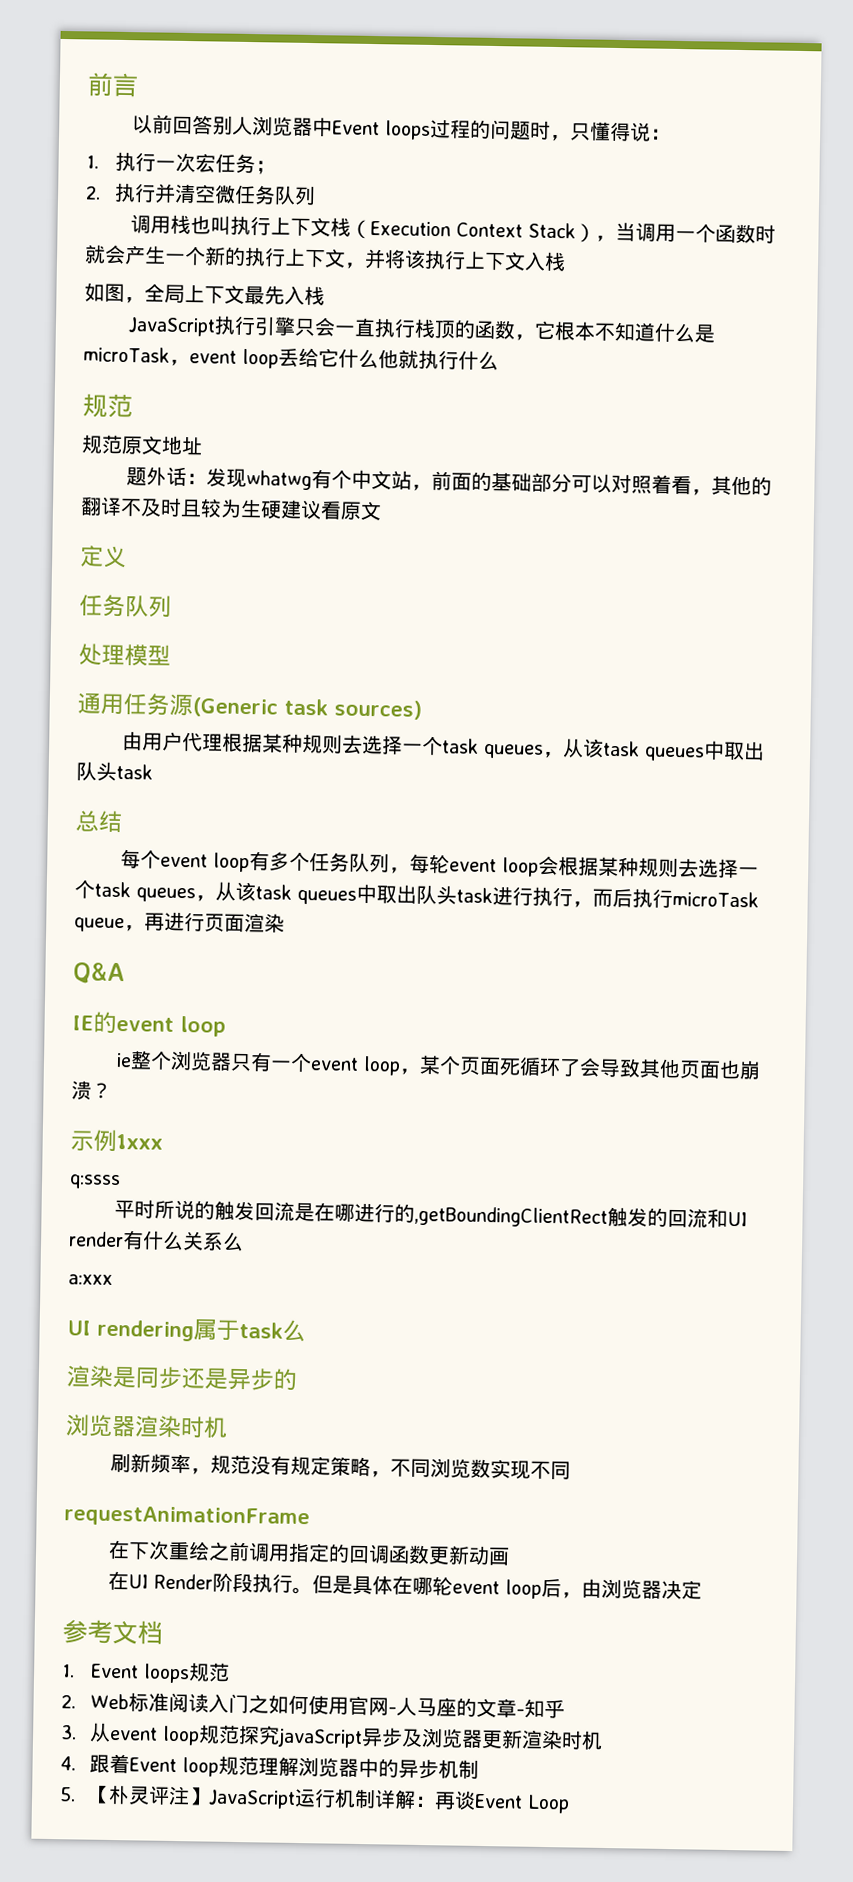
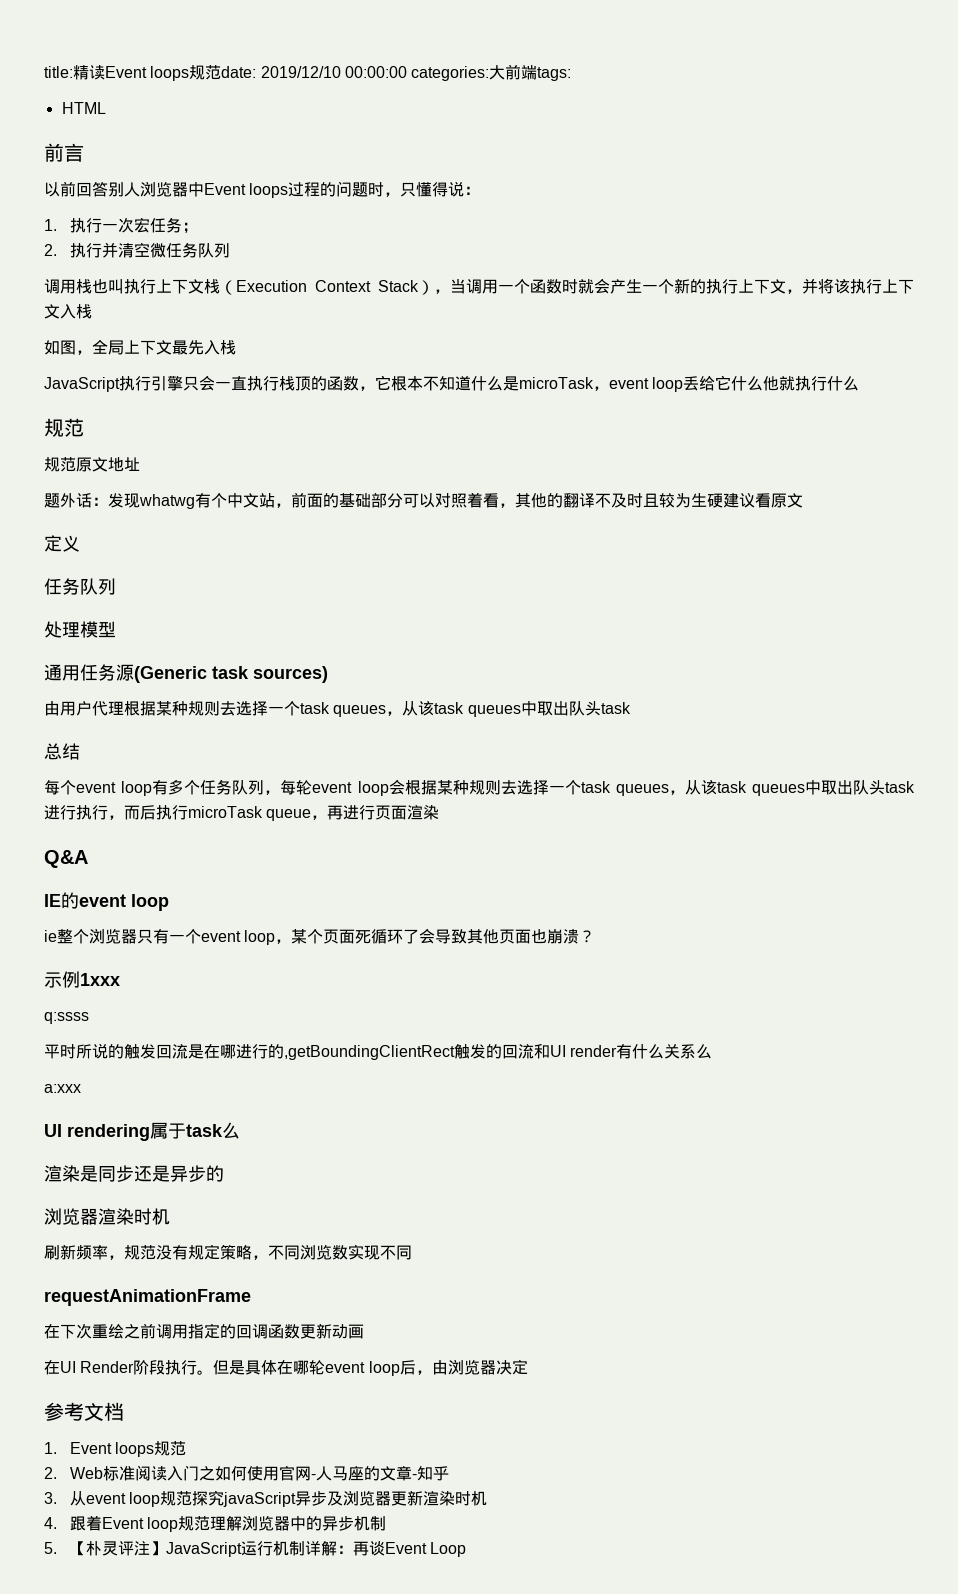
(87, 84) none -> [44,64,572,81] [61,102,106,114] title:精读Event loops规范date: 2019/12/10 00:00:00 categories:大前端tags: // HTML //

